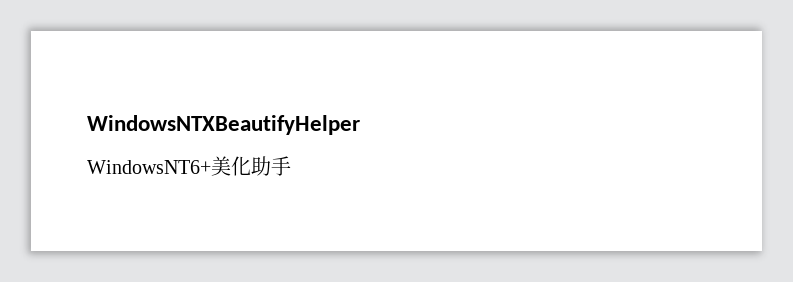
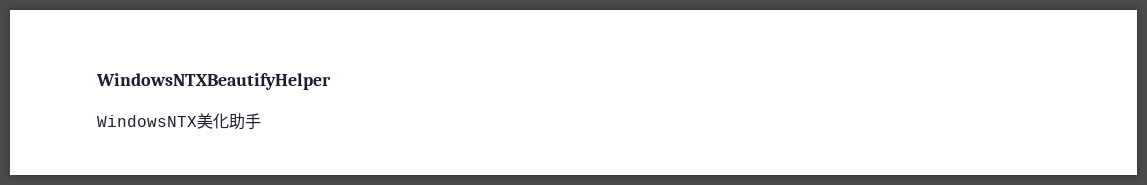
[87,160,211,174] WindowsNT6+ -> [97,115,197,127] WindowsNTX

